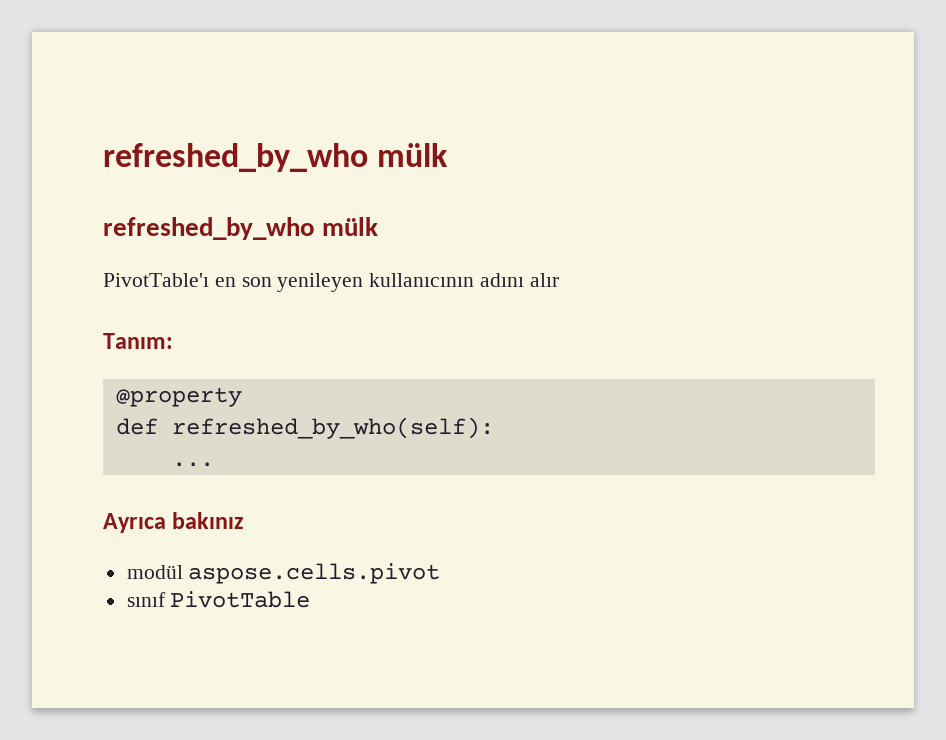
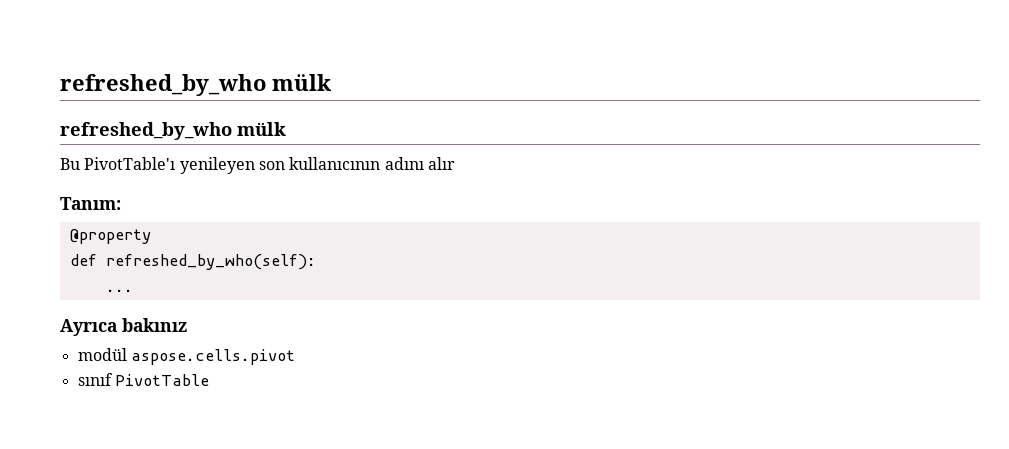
[103,273,364,292] PivotTable'ı en son yenileyen -> [60,157,285,174] Bu PivotTable'ı yenileyen son

